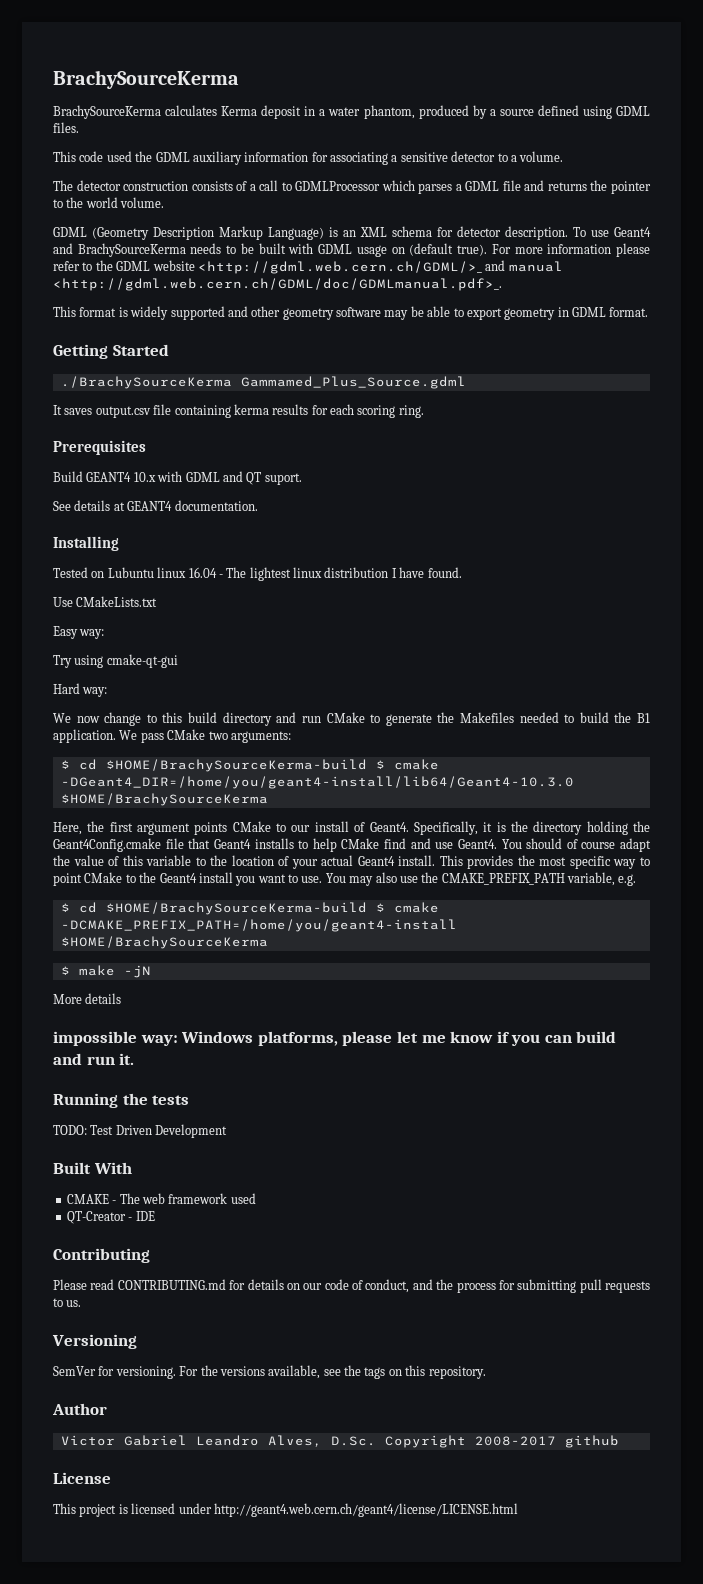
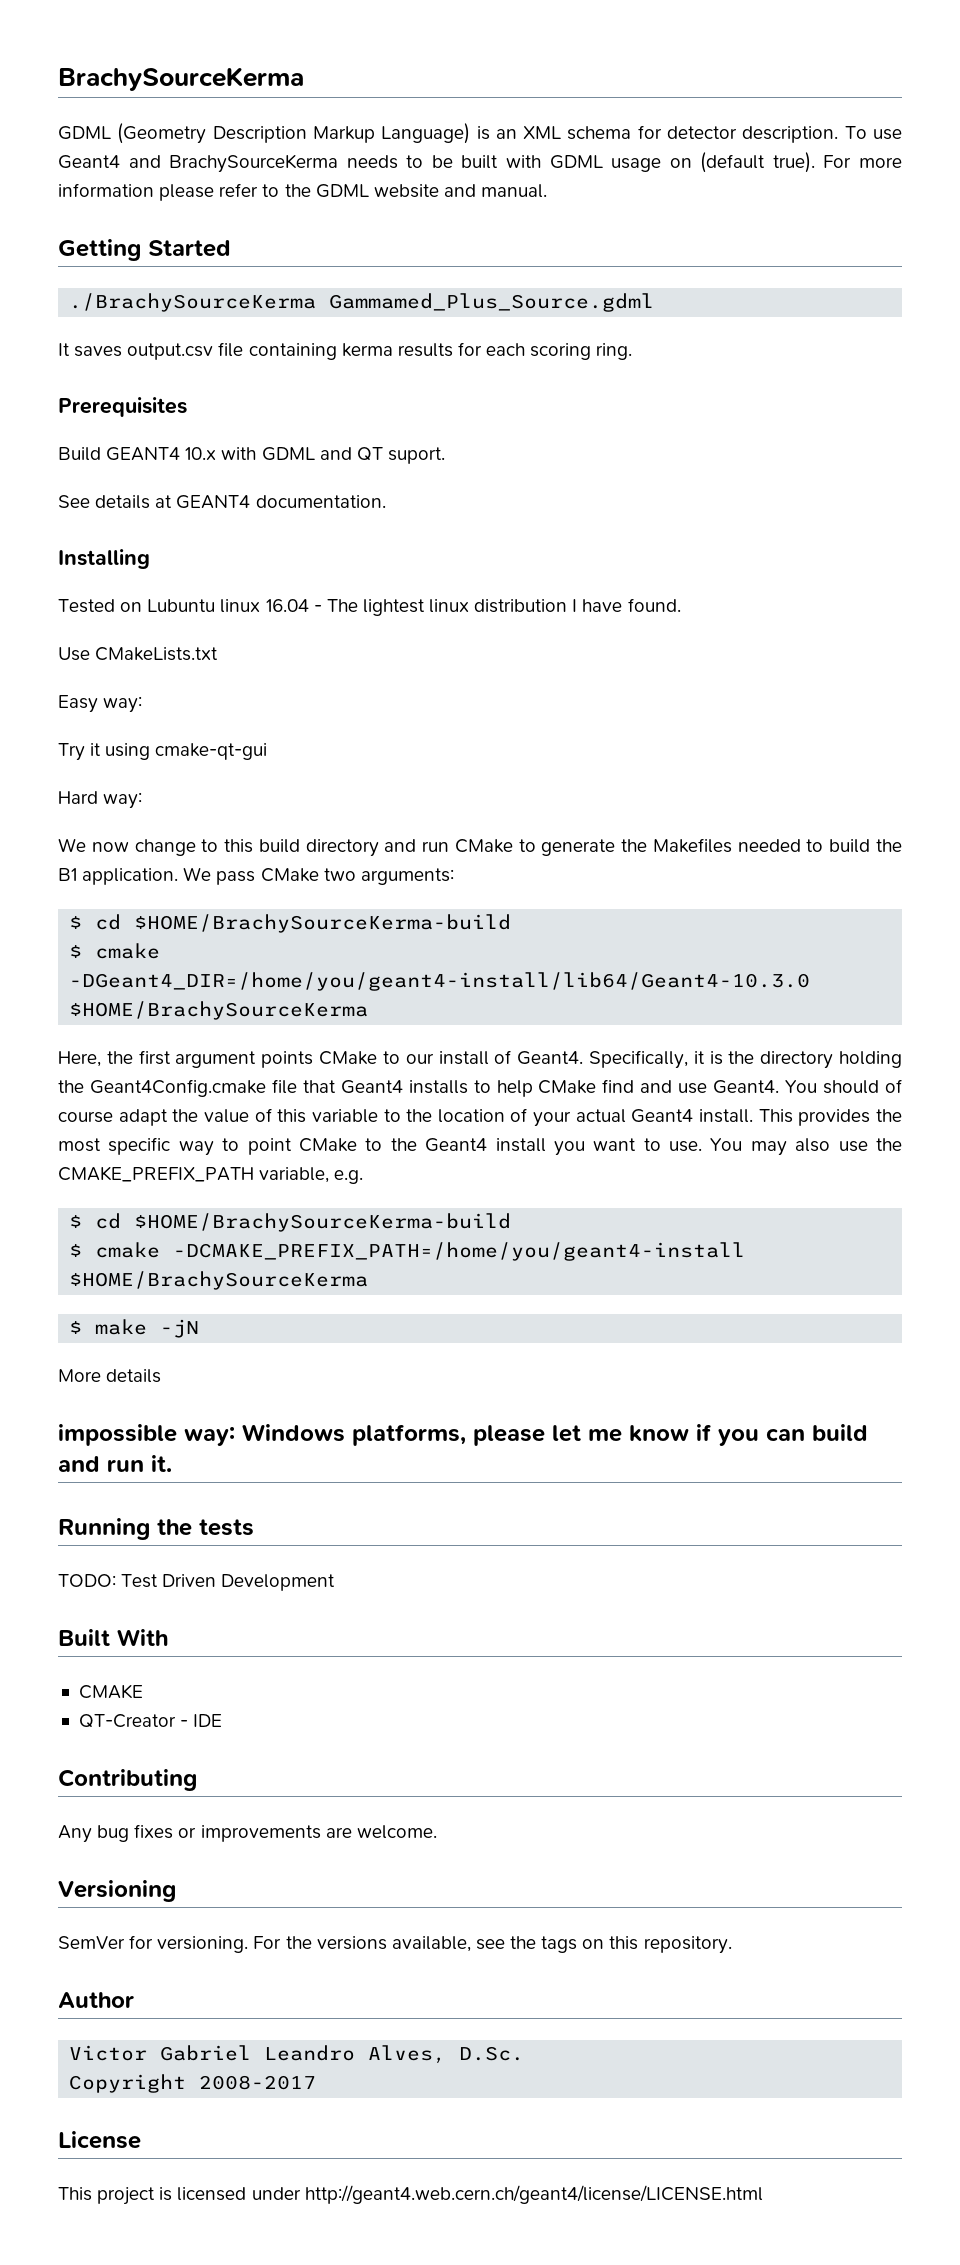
[53,70,239,89] [53,105,650,119] [53,122,79,133] [53,151,564,165] [53,180,651,194] [53,197,165,208] BrachySourceKerma // BrachySourceKerma calculates Kerma deposit in a water phantom, produced by a source defined using GDML files. // This code used the GDML auxiliary information for associating a sensitive detector to a volume. // The detector construction consists of a call to GDMLProcessor which parses a GDML file and returns the pointer to the world volume. -> [58,67,304,91] BrachySourceKerma
[197,260,563,274] [53,278,502,291] [53,306,649,320] <http://gdml.web.cern.ch/GDML/>_ and manual <http://gdml.web.cern.ch/GDML/doc/GDMLmanual.pdf>_. // This format is widely supported and other geometry software may be able to export geometry in GDML format. -> [443,184,548,198] and manual.
(72, 661) none -> [90,743,102,756] it
(367, 765) none -> (512, 923) //
(367, 908) none -> (512, 1222) //
[112,1193,256,1204] - The web framework used -> (143, 1691) none
[53,1279,650,1293] [53,1298,82,1307] Please read CONTRIBUTING.md for details on our code of conduct, and the process for submitting pull requests to us. -> [58,1824,437,1843] Any bug fixes or improvements are welcome.
(376, 1441) none -> (525, 2053) //
[564,1435,619,1448] github -> (317, 2082) none

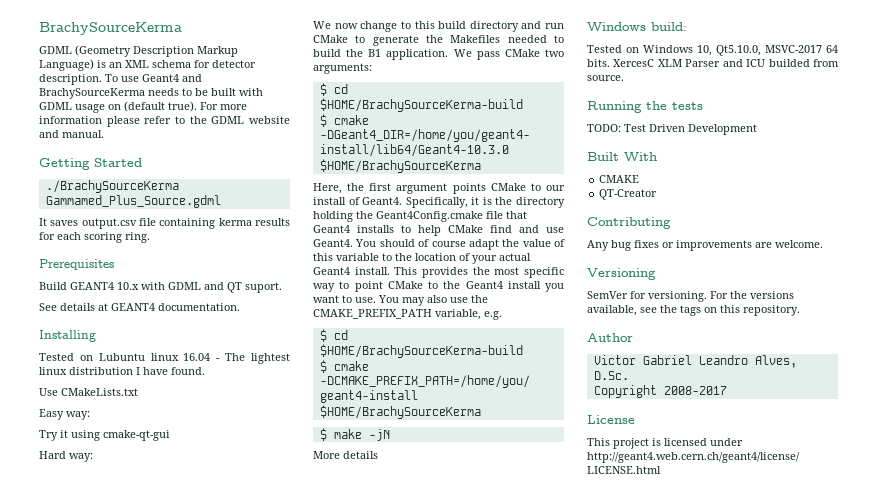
[58,1424,868,1446] [58,1455,172,1472] impossible way: Windows platforms, please let me know if you can build and run it. -> [587,22,687,31] [587,45,838,56] [587,59,839,67] [587,75,624,81] Windows build: // Tested on Windows 10, Qt5.10.0, MSVC-2017 64 bits. XercesC XLM Parser and ICU builded from source.
[180,1714,223,1727] - IDE -> (658, 194) none

